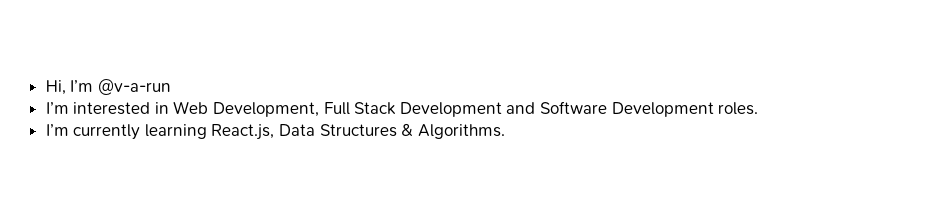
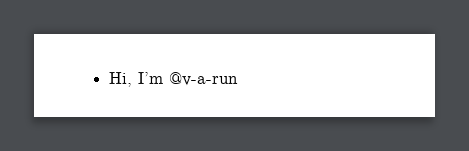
[45,101,759,117] [45,123,505,140] // I’m interested in Web Development, Full Stack Development and Software Development roles. // I’m currently learning React.js, Data Structures & Algorithms. -> (239, 79) none

